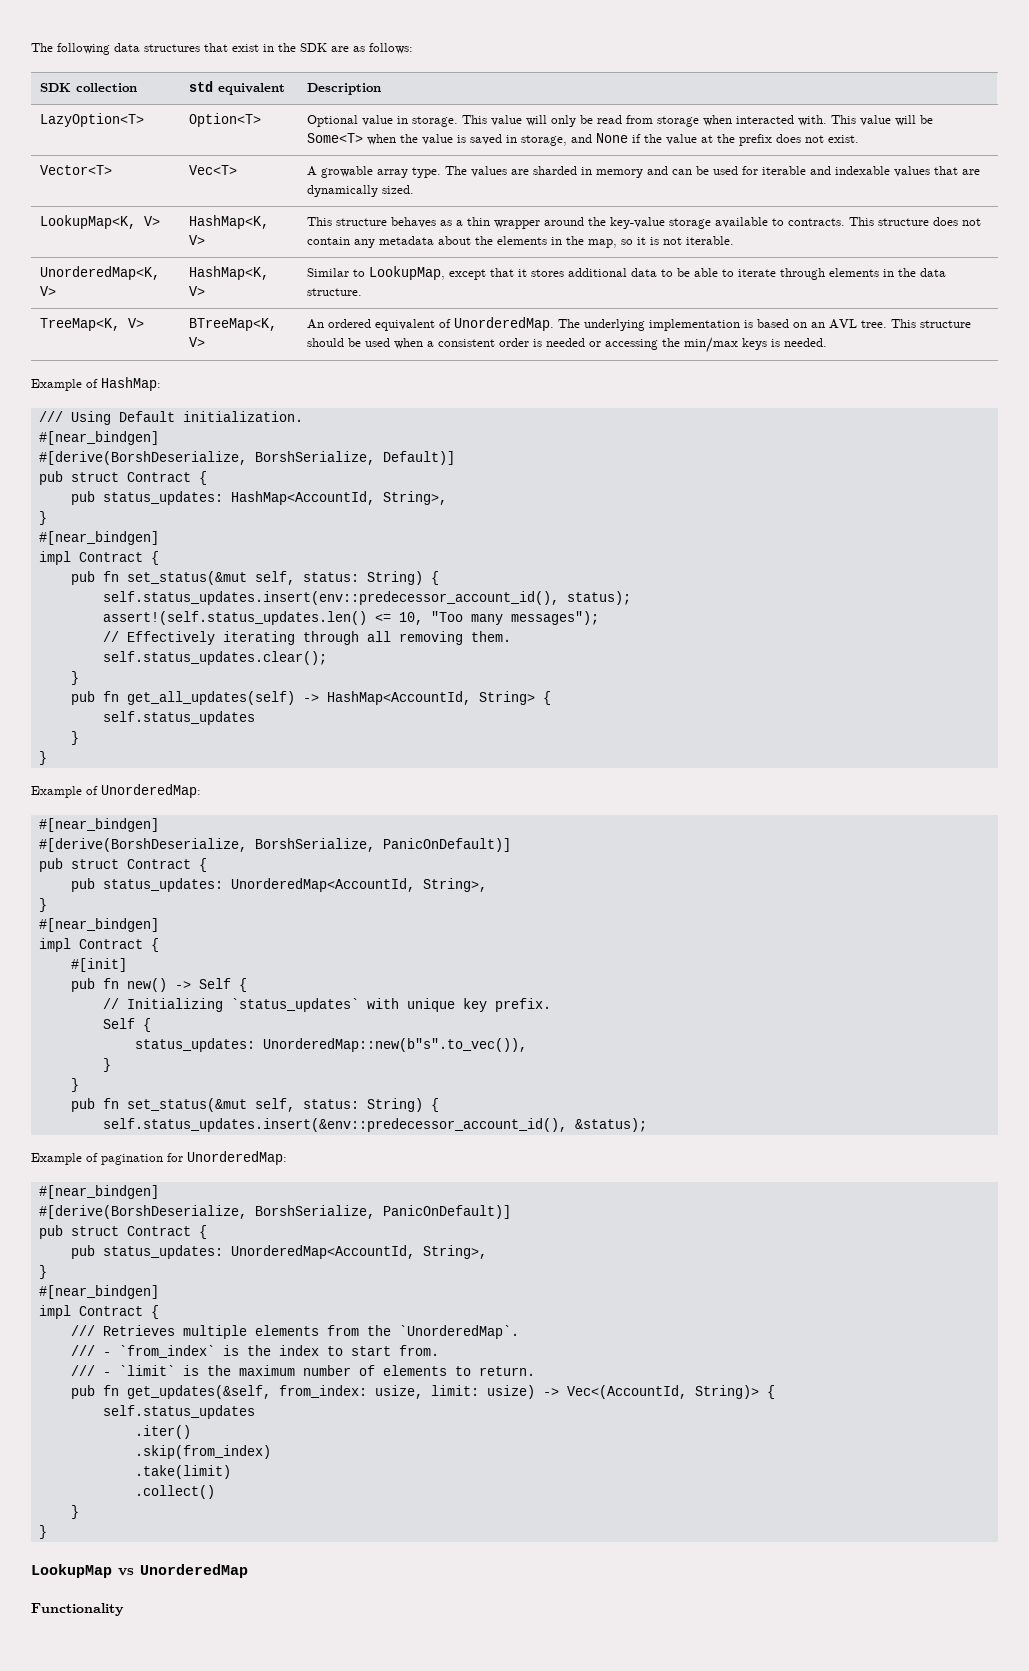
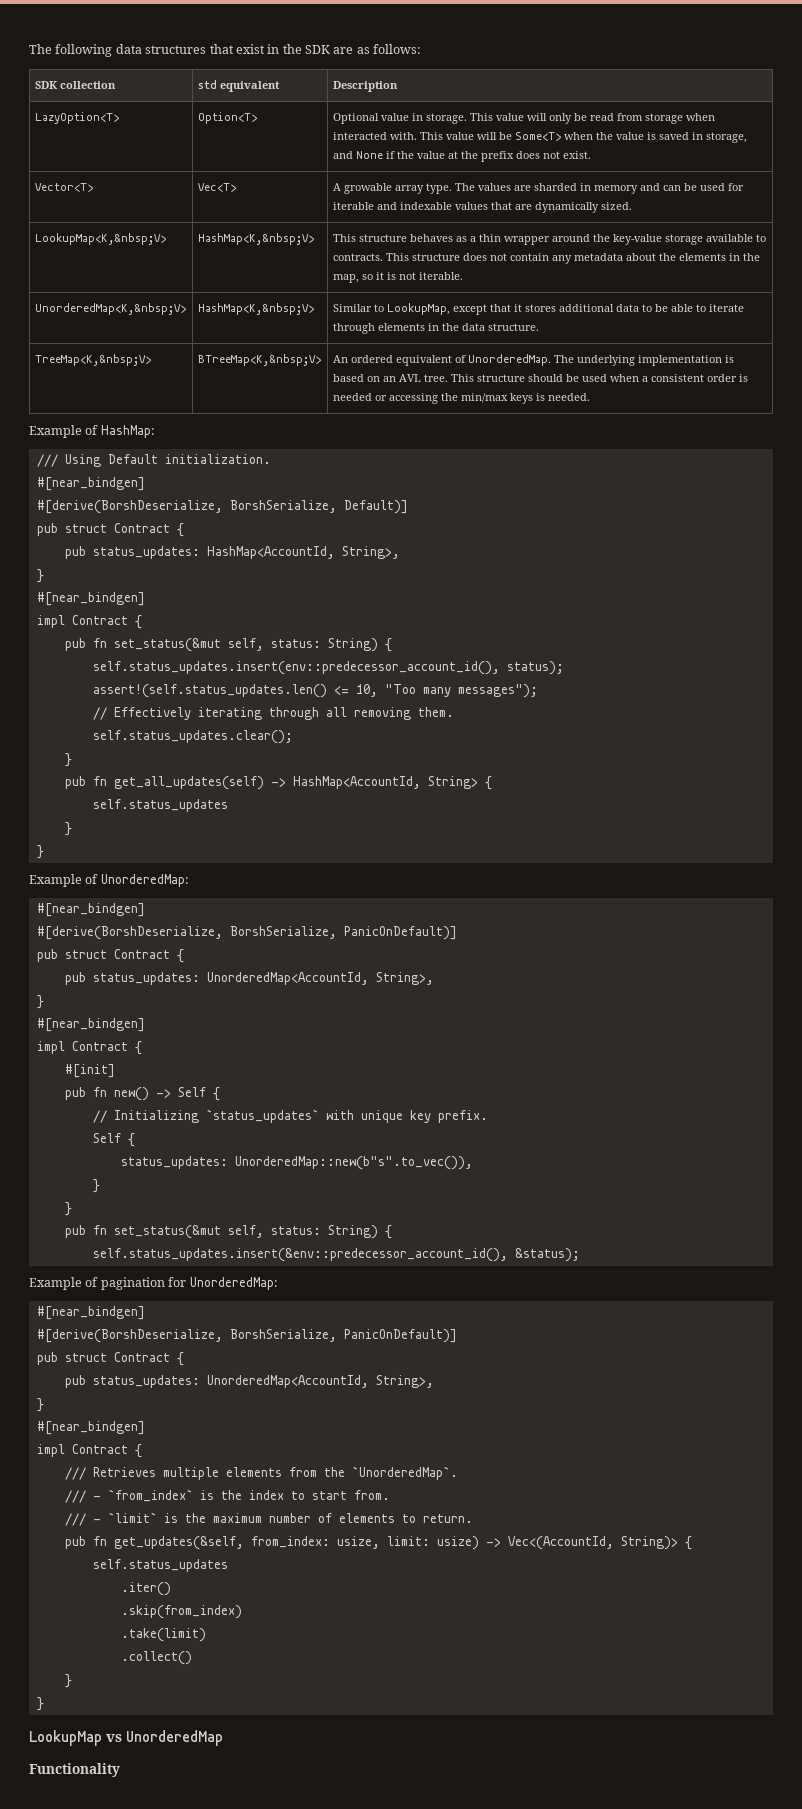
[40,215,161,229] [189,215,270,229] [189,235,206,245] LookupMap<K, V> | HashMap<K, V> -> [34,233,166,245] [197,233,314,245] LookupMap<K,&nbsp;V> | HashMap<K,&nbsp;V>
[40,266,161,280] [40,286,57,296] [189,266,270,280] [189,286,206,296] UnorderedMap<K, V> | HashMap<K, V> -> [34,303,186,315] [197,303,314,315] UnorderedMap<K,&nbsp;V> | HashMap<K,&nbsp;V>
[40,318,145,331] [189,318,278,331] [189,337,206,347] TreeMap<K, V> | BTreeMap<K, V> -> [34,354,151,366] [197,354,321,366] TreeMap<K,&nbsp;V> | BTreeMap<K,&nbsp;V>

